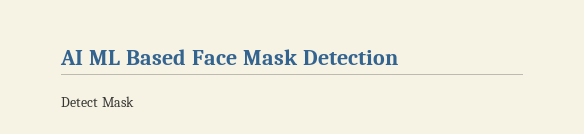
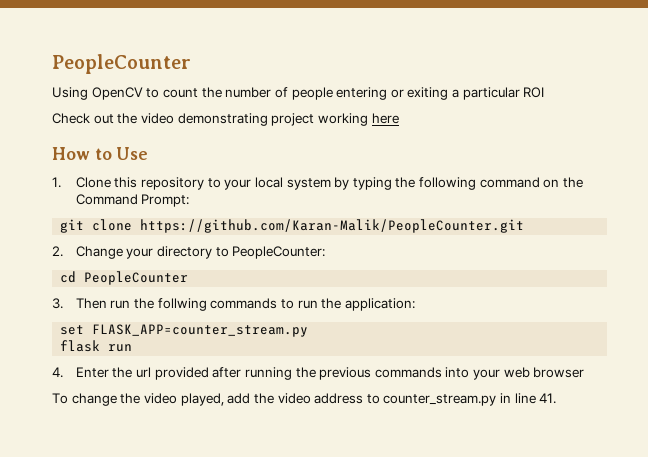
[60,49,398,65] [61,96,134,107] AI ML Based Face Mask Detection // Detect Mask -> [52,54,191,74] [52,87,545,100] [52,113,399,126] [52,147,149,160] [52,177,584,190] [75,194,190,207] [60,219,525,233] [52,246,326,259] [60,271,189,285] [52,298,415,311] [60,324,309,337] [60,340,133,352] [52,367,585,380] [52,393,557,406] PeopleCounter // Using OpenCV to count the number of people entering or exiting a particular ROI // Check out the video demonstrating project working here // How to Use // 1. Clone this repository to your local system by typing the following command on the Command Prompt: // git clone https://github.com/Karan-Malik/PeopleCounter.git // 2. Change your directory to PeopleCounter: // cd PeopleCounter // 3. Then run the follwing commands to run the application: // set FLASK_APP=counter_stream.py // flask run // 4. Enter the url provided after running the previous commands into your web browser // To change the video played, add the video address to counter_stream.py in line 41.

